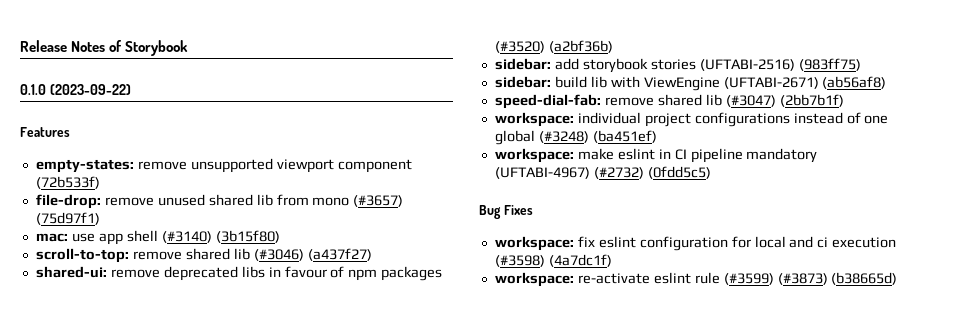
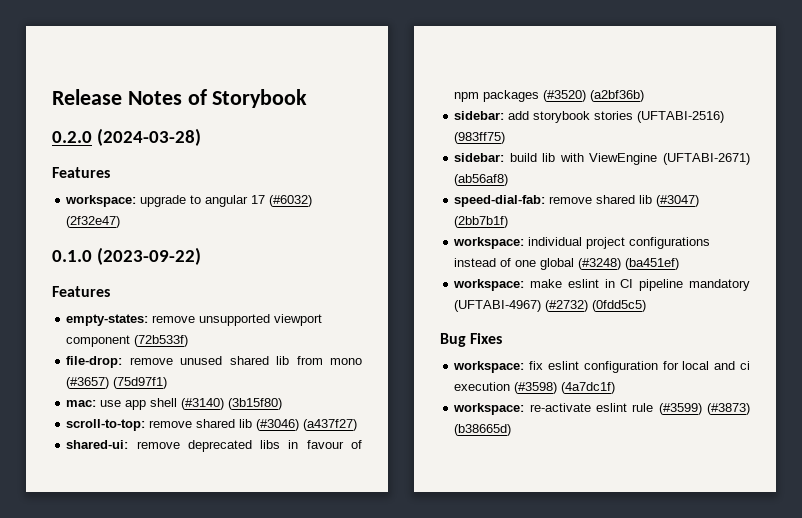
(189, 48) none -> [52,128,201,146] [52,167,110,178] [65,195,313,207] [66,216,121,228] // 0.2.0 (2024-03-28) // Features // workspace: upgrade to angular 17 (#6032) (2f32e47)

